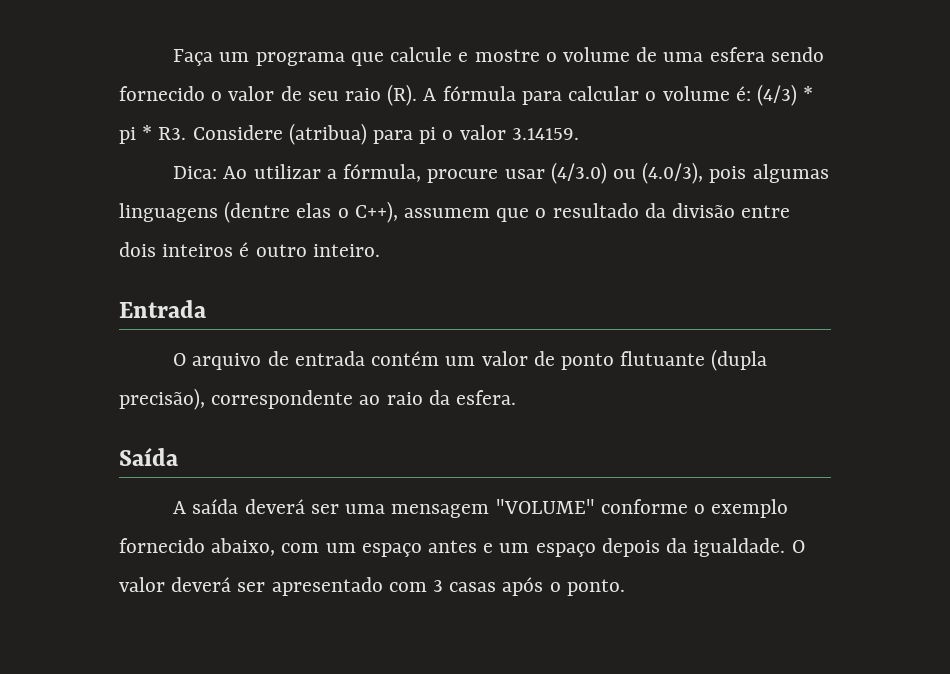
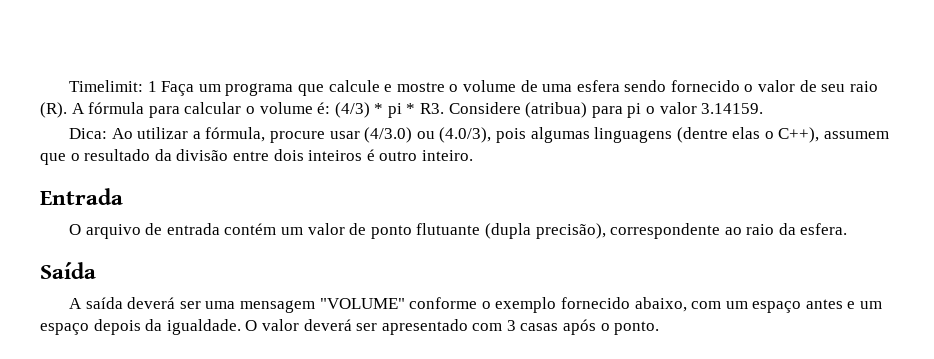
(173, 57) none -> [69,80,157,92] Timelimit: 1

